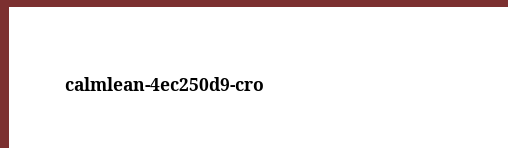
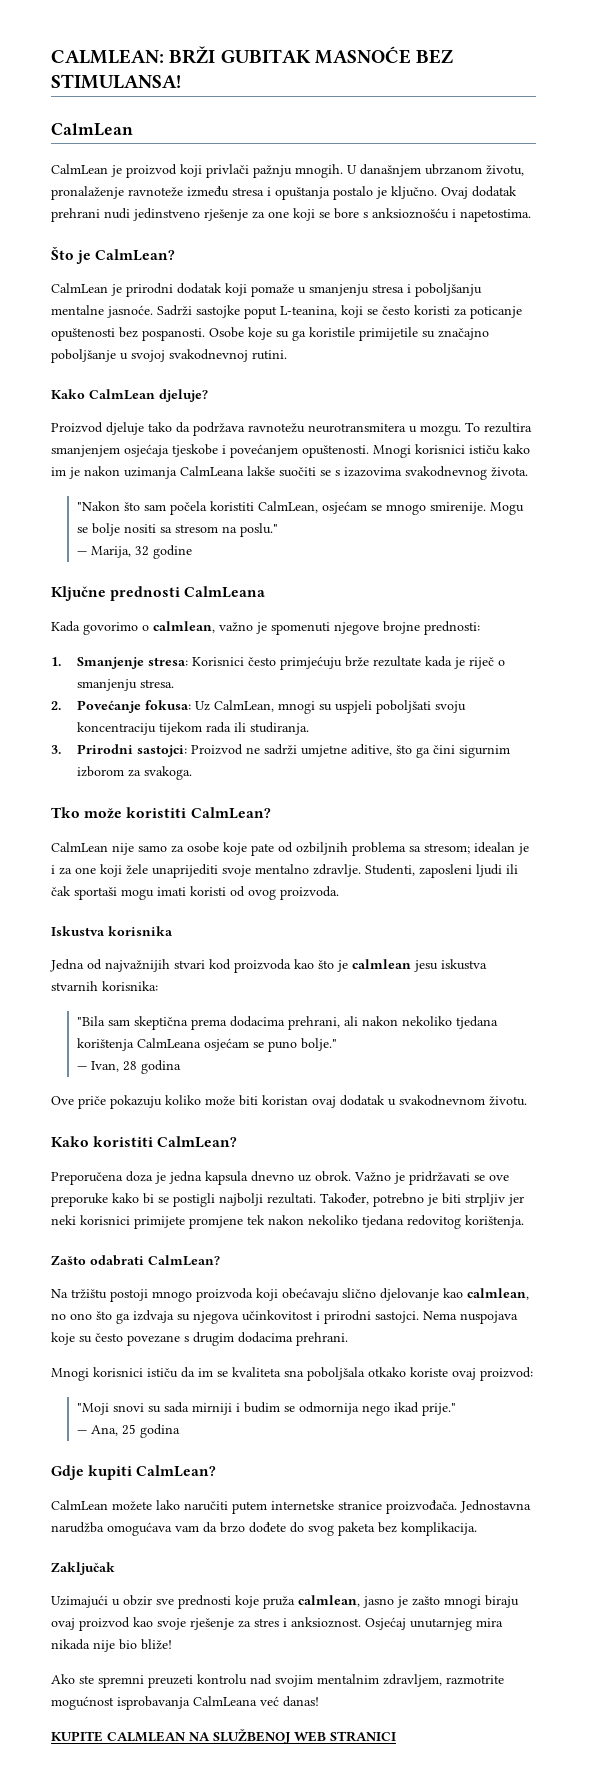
[65,77,264,91] calmlean-4ec250d9-cro -> [51,46,454,64] [51,74,181,89] [51,123,133,136] [51,164,524,178] [51,186,517,200] [51,208,531,222] [51,246,176,264] [51,283,482,297] [51,305,522,319] [51,327,489,341] [51,349,287,363] [51,389,208,402] [51,422,532,436] [51,444,530,458] [51,466,528,480] [76,501,524,515] [76,523,278,537] [76,545,192,559] [51,586,266,601] [51,621,480,635] [51,656,505,670] [76,679,174,691] [51,700,466,714] [76,722,309,735] [51,744,510,758] [76,766,192,780] [51,807,271,819] [51,842,529,856] [51,864,518,878] [51,886,339,900] [51,926,173,936] [50,959,487,973] [51,981,158,991] [76,1016,498,1030] [76,1038,337,1052] [76,1060,181,1074] [51,1095,527,1109] [51,1136,238,1148] [51,1171,509,1185] [51,1193,524,1207] [51,1215,524,1229] [51,1255,220,1266] [51,1288,529,1302] [51,1310,518,1324] [51,1332,348,1346] [51,1367,533,1381] [76,1402,456,1416] [76,1424,180,1438] [51,1465,217,1480] [51,1500,531,1514] [51,1522,477,1536] [51,1562,115,1575] [51,1595,519,1609] [51,1617,503,1631] [51,1639,172,1652] [51,1674,504,1688] [51,1696,319,1710] [51,1729,396,1744] CALMLEAN: BRŽI GUBITAK MASNOĆE BEZ STIMULANSA! // CalmLean // CalmLean je proizvod koji privlači pažnju mnogih. U današnjem ubrzanom životu, pronalaženje ravnoteže između stresa i opuštanja postalo je ključno. Ovaj dodatak prehrani nudi jedinstveno rješenje za one koji se bore s anksioznošću i napetostima. // Što je CalmLean? // CalmLean je prirodni dodatak koji pomaže u smanjenju stresa i poboljšanju mentalne jasnoće. Sadrži sastojke poput L-teanina, koji se često koristi za poticanje opuštenosti bez pospanosti. Osobe koje su ga koristile primijetile su značajno poboljšanje u svojoj svakodnevnoj rutini. // Kako CalmLean djeluje? // Proizvod djeluje tako da podržava ravnotežu neurotransmitera u mozgu. To rezultira smanjenjem osjećaja tjeskobe i povećanjem opuštenosti. Mnogi korisnici ističu kako im je nakon uzimanja CalmLeana lakše suočiti se s izazovima svakodnevnog života. // "Nakon što sam počela koristiti CalmLean, osjećam se mnogo smirenije. Mogu se bolje nositi sa stresom na poslu." // — Marija, 32 godine // Ključne prednosti CalmLeana // Kada govorimo o calmlean, važno je spomenuti njegove brojne prednosti: // 1. Smanjenje stresa: Korisnici često primjećuju brže rezultate kada je riječ o smanjenju stresa. // 2. Povećanje fokusa: Uz CalmLean, mnogi su uspjeli poboljšati svoju koncentraciju tijekom rada ili studiranja. // 3. Prirodni sastojci: Proizvod ne sadrži umjetne aditive, što ga čini sigurnim izborom za svakoga. // Tko može koristiti CalmLean? // CalmLean nije samo za osobe koje pate od ozbiljnih problema sa stresom; idealan je i za one koji žele unaprijediti svoje mentalno zdravlje. Studenti, zaposleni ljudi ili čak sportaši mogu imati koristi od ovog proizvoda. // Iskustva korisnika // Jedna od najvažnijih stvari kod proizvoda kao što je calmlean jesu iskustva stvarnih korisnika: // "Bila sam skeptična prema dodacima prehrani, ali nakon nekoliko tjedana korištenja CalmLeana osjećam se puno bolje." // — Ivan, 28 godina // Ove priče pokazuju koliko može biti koristan ovaj dodatak u svakodnevnom životu. // Kako koristiti CalmLean? // Preporučena doza je jedna kapsula dnevno uz obrok. Važno je pridržavati se ove preporuke kako bi se postigli najbolji rezultati. Također, potrebno je biti strpljiv jer neki korisnici primijete promjene tek nakon nekoliko tjedana redovitog korištenja. // Zašto odabrati CalmLean? // Na tržištu postoji mnogo proizvoda koji obećavaju slično djelovanje kao calmlean, no ono što ga izdvaja su njegova učinkovitost i prirodni sastojci. Nema nuspojava koje su često povezane s drugim dodacima prehrani. // Mnogi korisnici ističu da im se kvaliteta sna poboljšala otkako koriste ovaj proizvod: // "Moji snovi su sada mirniji i budim se odmornija nego ikad prije." // — Ana, 25 godina // Gdje kupiti CalmLean? // CalmLean možete lako naručiti putem internetske stranice proizvođača. Jednostavna narudžba omogućava vam da brzo dođete do svog paketa bez komplikacija. // Zaključak // Uzimajući u obzir sve prednosti koje pruža calmlean, jasno je zašto mnogi biraju ovaj proizvod kao svoje rješenje za stres i anksioznost. Osjećaj unutarnjeg mira nikada nije bio bliže! // Ako ste spremni preuzeti kontrolu nad svojim mentalnim zdravljem, razmotrite mogućnost isprobavanja CalmLeana već danas! // KUPITE CALMLEAN NA SLUŽBENOJ WEB STRANICI

